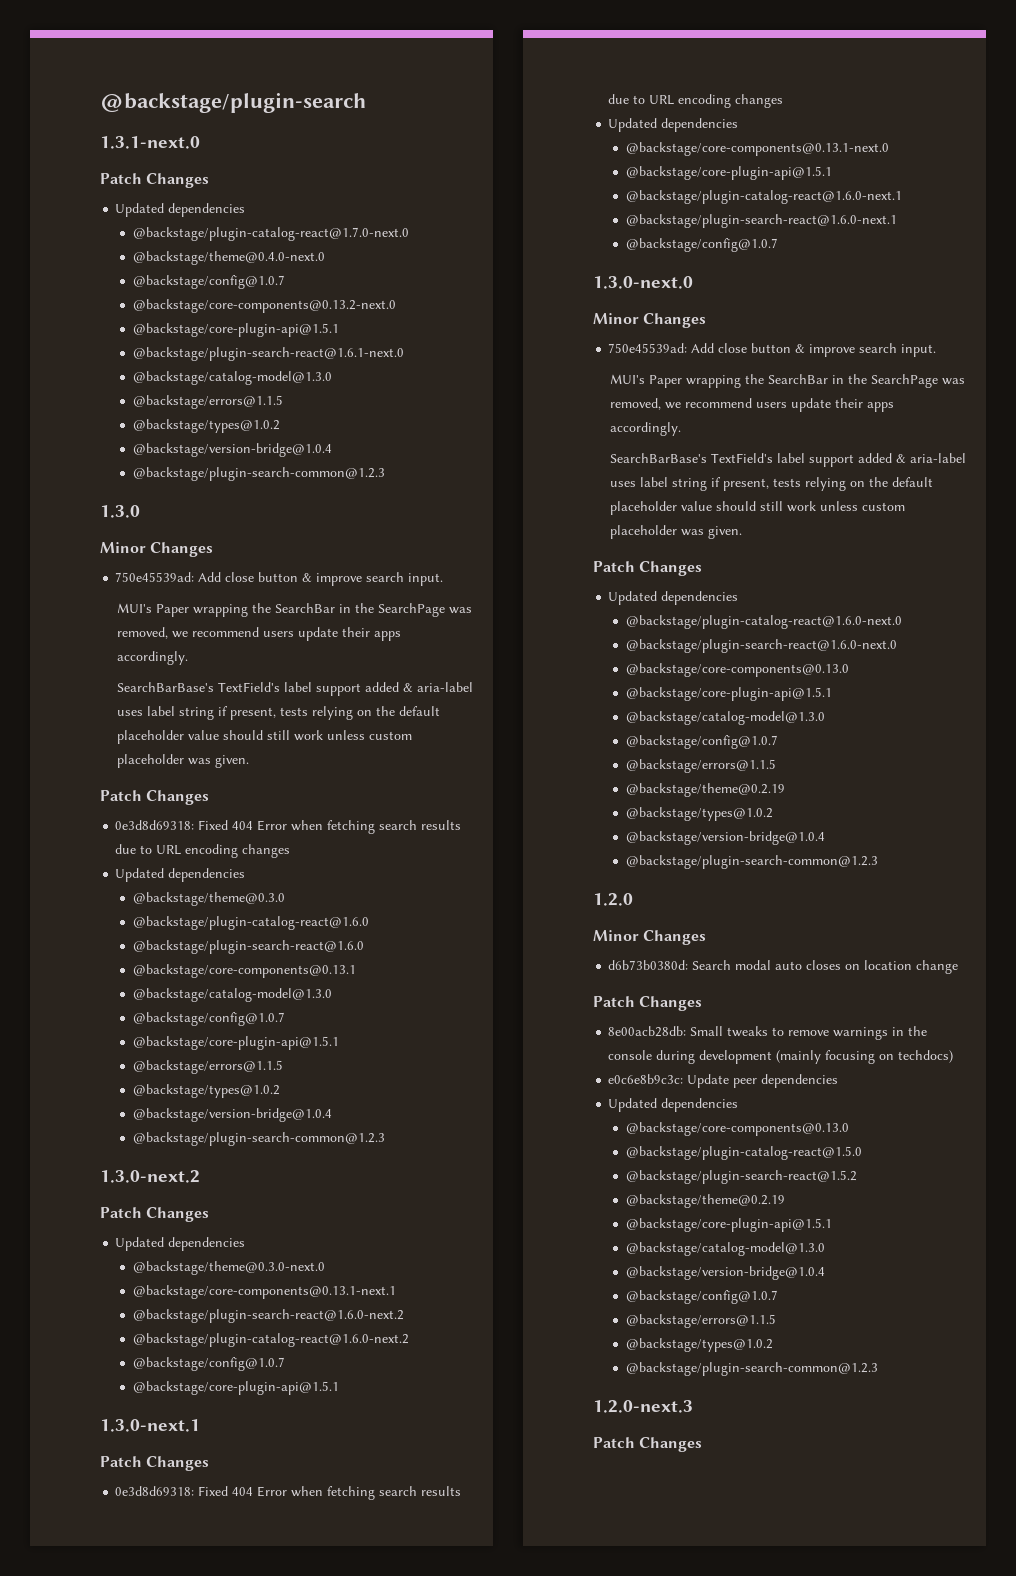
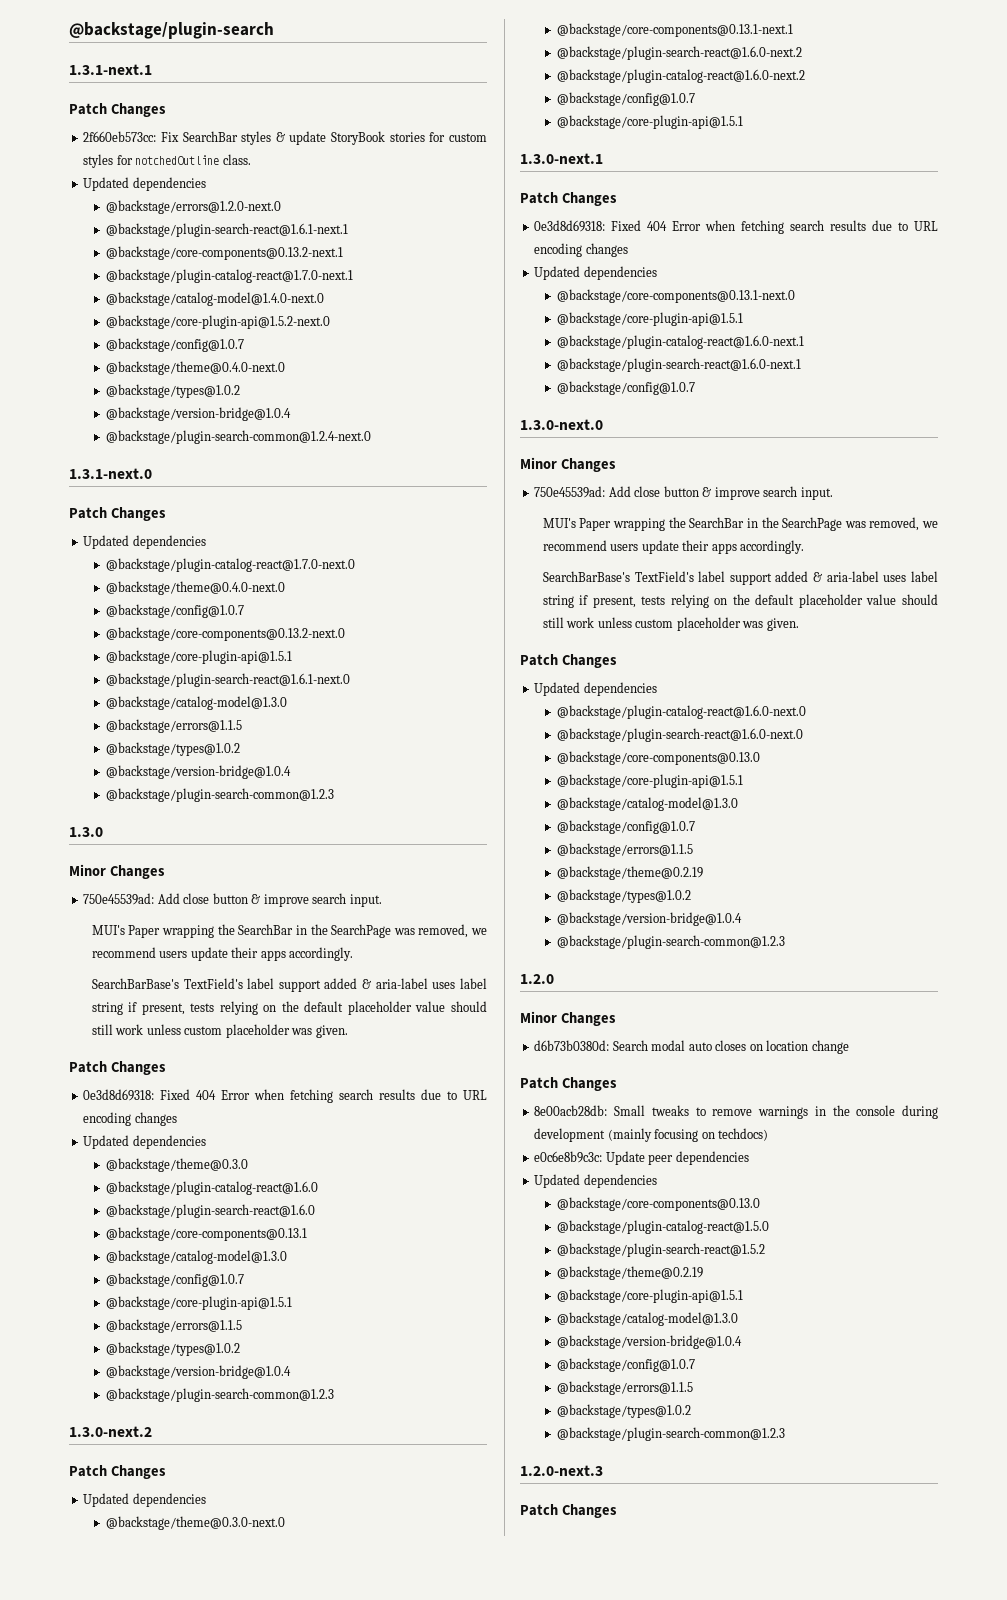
(366, 102) none -> [69,64,152,75] [69,103,166,117] [83,131,487,145] [83,154,251,168] [83,177,206,191] [106,200,282,214] [106,223,349,237] [106,246,344,260] [106,269,354,283] [106,292,325,306] [106,315,331,329] [106,338,245,352] [106,361,286,375] [106,384,241,398] [106,407,292,421] [106,430,372,444] // 1.3.1-next.1 // Patch Changes // 2f660eb573cc: Fix SearchBar styles & update StoryBook stories for custom styles for notchedOutline class. // Updated dependencies // @backstage/errors@1.2.0-next.0 // @backstage/plugin-search-react@1.6.1-next.1 // @backstage/core-components@0.13.2-next.1 // @backstage/plugin-catalog-react@1.7.0-next.1 // @backstage/catalog-model@1.4.0-next.0 // @backstage/core-plugin-api@1.5.2-next.0 // @backstage/config@1.0.7 // @backstage/theme@0.4.0-next.0 // @backstage/types@1.0.2 // @backstage/version-bridge@1.0.4 // @backstage/plugin-search-common@1.2.4-next.0

